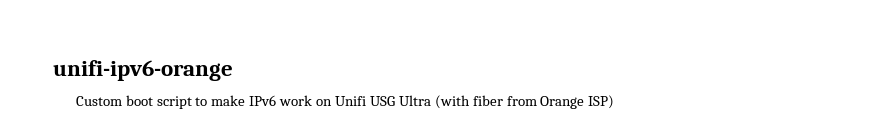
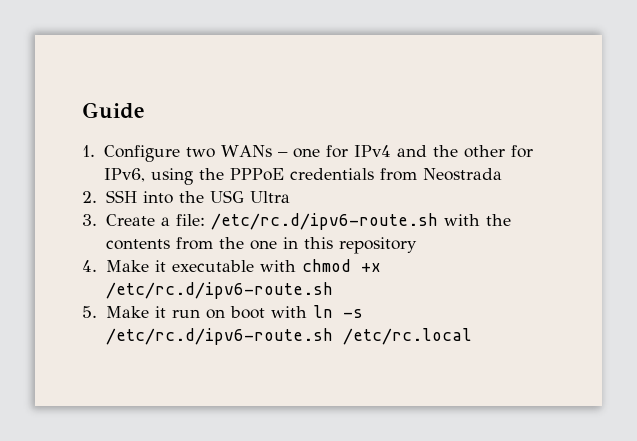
[53,60,233,81] [75,95,615,109] unifi-ipv6-orange // Custom boot script to make IPv6 work on Unifi USG Ultra (with fiber from Orange ISP) -> [82,102,145,119] [82,145,533,162] [103,168,502,185] [82,190,290,204] [82,213,511,230] [105,237,417,254] [82,259,381,272] [105,282,333,299] [82,305,363,319] [105,328,472,345] Guide // 1. Configure two WANs – one for IPv4 and the other for IPv6, using the PPPoE credentials from Neostrada // 2. SSH into the USG Ultra // 3. Create a file: /etc/rc.d/ipv6-route.sh with the contents from the one in this repository // 4. Make it executable with chmod +x /etc/rc.d/ipv6-route.sh // 5. Make it run on boot with ln -s /etc/rc.d/ipv6-route.sh /etc/rc.local

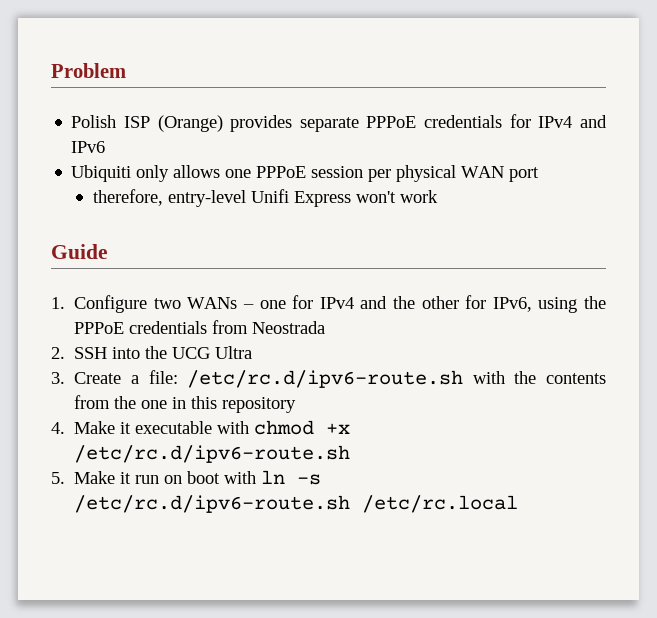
(82, 110) none -> [51,63,126,78] [71,114,607,132] [71,141,106,153] [71,165,540,182] [92,189,438,207] Problem // Polish ISP (Orange) provides separate PPPoE credentials for IPv4 and IPv6 // Ubiquiti only allows one PPPoE session per physical WAN port // therefore, entry-level Unifi Express won't work //
[209,190,244,203] USG -> [172,347,211,359] UCG

